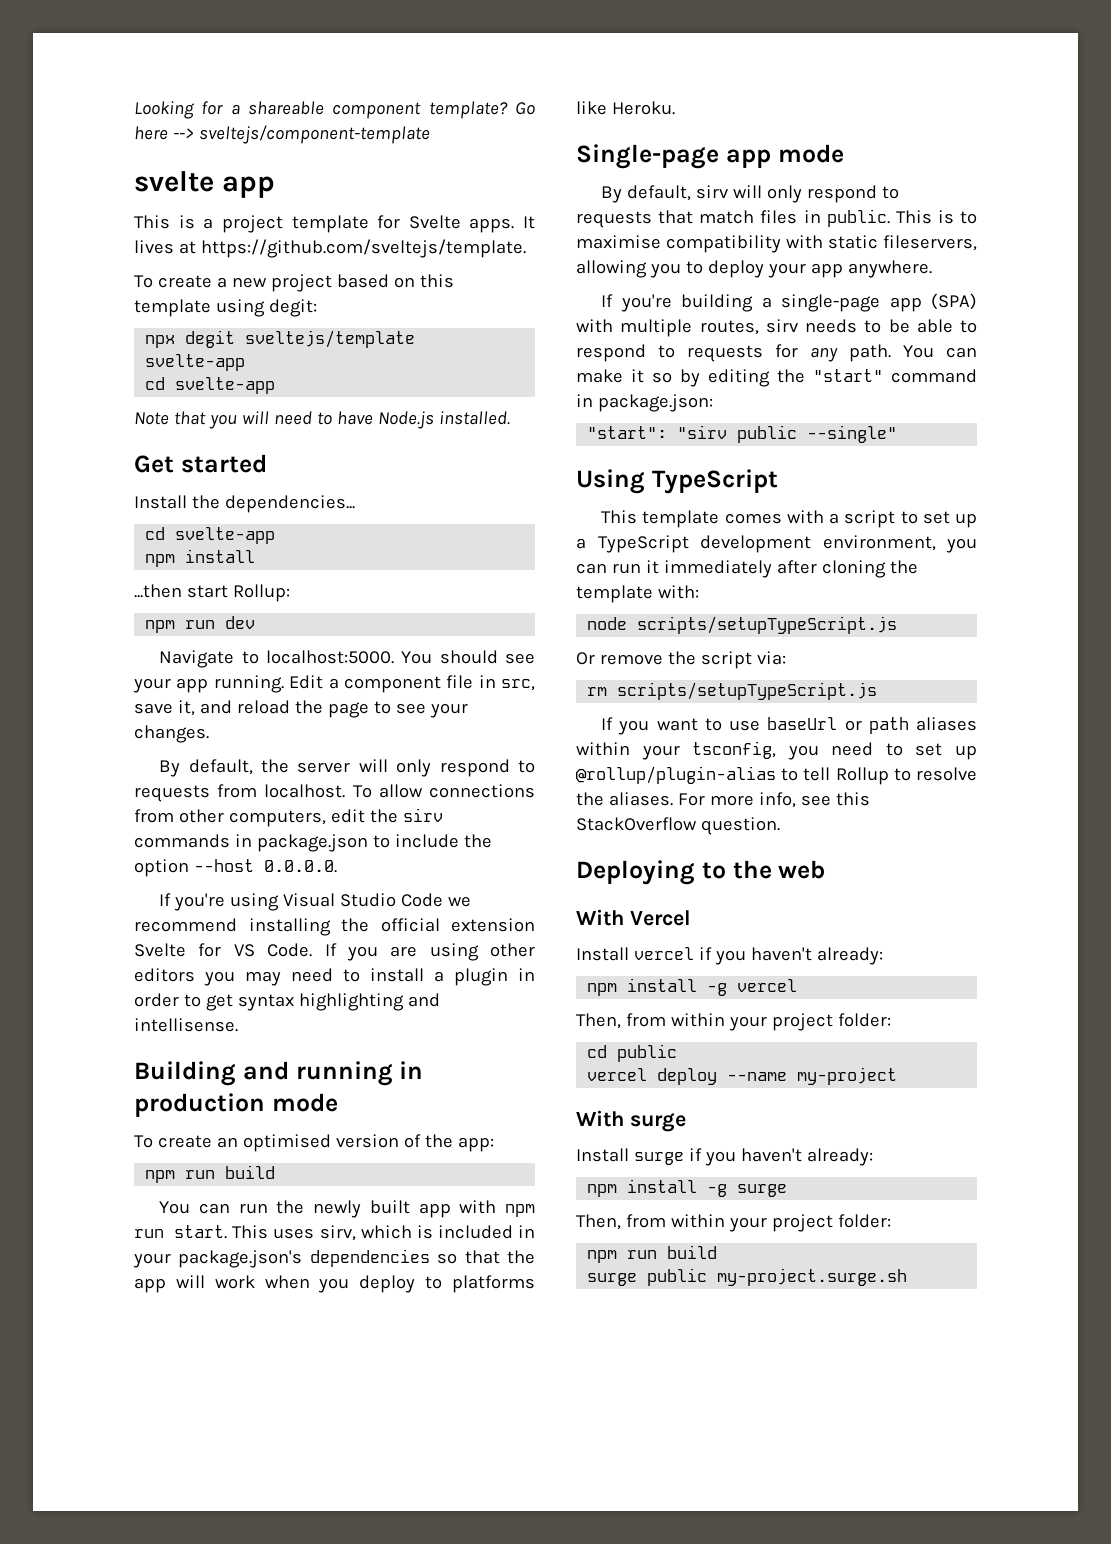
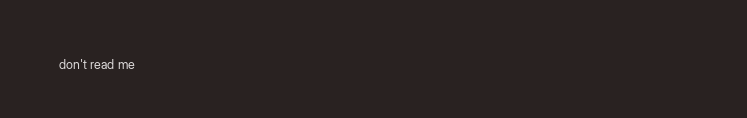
[134,101,535,119] [134,125,430,144] [134,171,275,198] [134,215,535,233] [134,239,526,258] [134,274,454,292] [134,299,317,317] [145,330,416,348] [145,354,246,371] [145,377,276,394] [134,411,510,429] [134,454,267,473] [134,495,355,513] [145,527,276,544] [145,549,256,567] [134,584,290,602] [145,616,256,633] [159,650,535,668] [133,675,535,693] [134,700,468,718] [134,725,209,743] [159,759,535,777] [134,784,535,802] [134,808,443,827] [134,834,492,852] [134,859,337,877] [159,893,472,911] [134,918,535,936] [134,943,535,961] [134,968,535,986] [134,993,440,1011] [134,1018,238,1032] [134,1061,424,1086] [134,1093,338,1117] [134,1134,494,1152] [145,1165,276,1183] [159,1200,535,1218] [134,1225,535,1241] [133,1249,535,1268] [134,1275,536,1293] [576,101,675,115] [576,144,844,169] [601,185,900,203] [576,209,977,228] [576,235,977,253] [576,260,932,278] [601,293,977,312] [576,319,977,337] [576,344,977,362] [576,369,977,387] [576,394,713,412] [587,425,898,443] [576,469,778,494] [601,510,977,528] [576,535,977,553] [576,560,918,578] [576,585,699,603] [587,616,898,634] [576,651,786,669] [587,682,878,700] [601,717,977,735] [576,741,977,760] [576,766,977,785] [576,792,870,808] [576,817,780,835] [576,860,826,885] [576,909,691,926] [576,947,883,965] [587,978,798,996] [576,1013,891,1031] [587,1044,678,1062] [587,1067,898,1085] [576,1110,686,1132] [576,1148,873,1166] [587,1179,788,1197] [576,1214,891,1232] [587,1245,718,1263] [587,1268,908,1286] Looking for a shareable component template? Go here --> sveltejs/component-template // svelte app // This is a project template for Svelte apps. It lives at https://github.com/sveltejs/template. // To create a new project based on this template using degit: // npx degit sveltejs/template svelte-app // cd svelte-app // Note that you will need to have Node.js installed. // Get started // Install the dependencies... // cd svelte-app // npm install // ...then start Rollup: // npm run dev // Navigate to localhost:5000. You should see your app running. Edit a component file in src, save it, and reload the page to see your changes. // By default, the server will only respond to requests from localhost. To allow connections from other computers, edit the sirv commands in package.json to include the option --host 0.0.0.0. // If you're using Visual Studio Code we recommend installing the official extension Svelte for VS Code. If you are using other editors you may need to install a plugin in order to get syntax highlighting and intellisense. // Building and running in production mode // To create an optimised version of the app: // npm run build // You can run the newly built app with npm run start. This uses sirv, which is included in your package.json's dependencies so that the app will work when you deploy to platforms like Heroku. // Single-page app mode // By default, sirv will only respond to requests that match files in public. This is to maximise compatibility with static fileservers, allowing you to deploy your app anywhere. // If you're building a single-page app (SPA) with multiple routes, sirv needs to be able to respond to requests for any path. You can make it so by editing the "start" command in package.json: // "start": "sirv public --single" // Using TypeScript // This template comes with a script to set up a TypeScript development environment, you can run it immediately after cloning the template with: // node scripts/setupTypeScript.js // Or remove the script via: // rm scripts/setupTypeScript.js // If you want to use baseUrl or path aliases within your tsconfig, you need to set up @rollup/plugin-alias to tell Rollup to resolve the aliases. For more info, see this StackOverflow question. // Deploying to the web // With Vercel // Install vercel if you haven't already: // npm install -g vercel // Then, from within your project folder: // cd public // vercel deploy --name my-project // With surge // Install surge if you haven't already: // npm install -g surge // Then, from within your project folder: // npm run build // surge public my-project.surge.sh -> [59,59,135,69] don't read me

